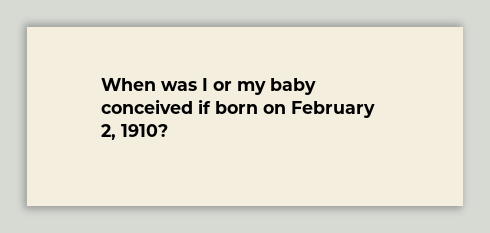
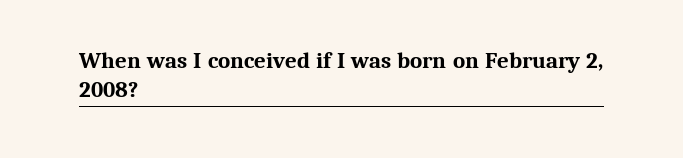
[213,78,316,95] [101,99,211,114] or my baby conceived if -> [207,52,392,68] conceived if I was
[121,124,168,137] 1910? -> [79,82,138,97] 2008?

